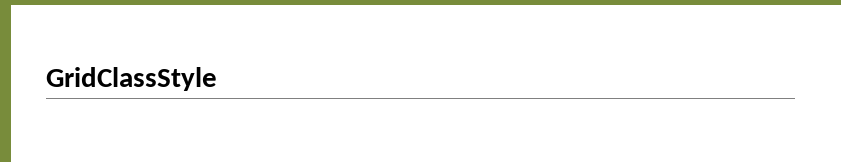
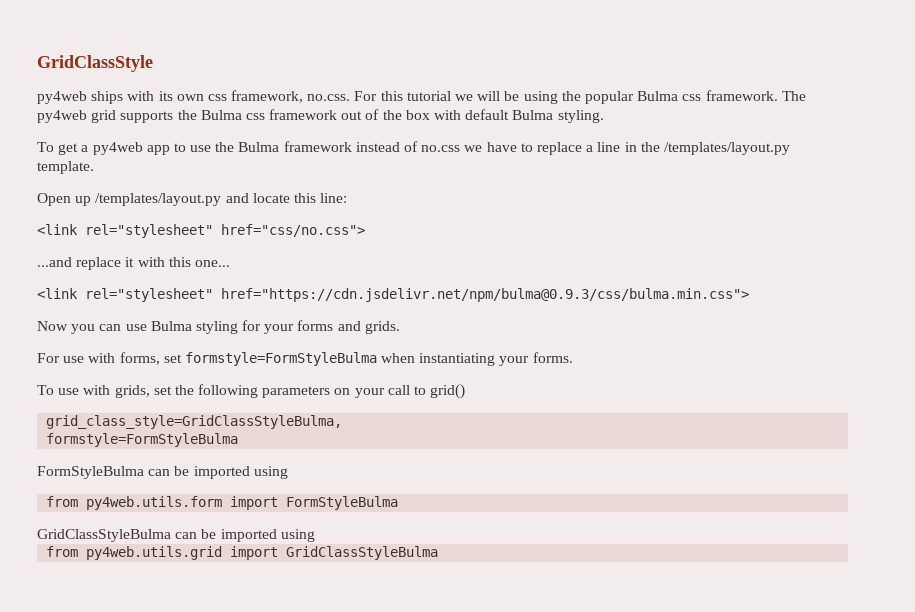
(217, 79) none -> [37,90,806,104] [37,109,604,123] [37,141,790,155] [37,161,94,174] [37,193,348,206] [37,224,365,238] [37,257,230,270] [37,288,749,302] [37,320,400,334] [37,352,573,366] [37,384,466,399] [46,415,343,429] [46,433,239,447] [37,466,288,479] [46,496,399,510] [37,529,315,542] [46,546,439,560] // py4web ships with its own css framework, no.css. For this tutorial we will be using the popular Bulma css framework. The py4web grid supports the Bulma css framework out of the box with default Bulma styling. // To get a py4web app to use the Bulma framework instead of no.css we have to replace a line in the /templates/layout.py template. // Open up /templates/layout.py and locate this line: // <link rel="stylesheet" href="css/no.css"> // ...and replace it with this one... // <link rel="stylesheet" href="https://cdn.jsdelivr.net/npm/bulma@0.9.3/css/bulma.min.css"> // Now you can use Bulma styling for your forms and grids. // For use with forms, set formstyle=FormStyleBulma when instantiating your forms. // To use with grids, set the following parameters on your call to grid() // grid_class_style=GridClassStyleBulma, // formstyle=FormStyleBulma // FormStyleBulma can be imported using // from py4web.utils.form import FormStyleBulma // GridClassStyleBulma can be imported using // from py4web.utils.grid import GridClassStyleBulma

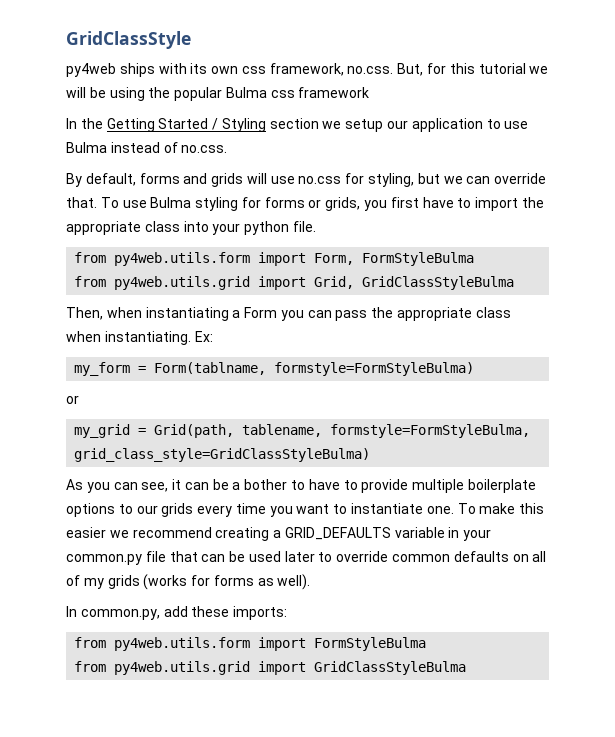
[354,91,378,101] For -> [397,63,447,76] But, for
[705,90,806,101] [37,109,604,123] [37,141,790,155] [37,161,94,174] [37,193,348,206] [37,224,365,238] [37,257,230,270] [37,288,749,302] [37,320,400,334] [37,352,573,366] [37,384,466,399] [46,415,343,429] [46,433,239,447] [37,466,288,479] framework. The py4web grid supports the Bulma css framework out of the box with default Bulma styling. // To get a py4web app to use the Bulma framework instead of no.css we have to replace a line in the /templates/layout.py template. // Open up /templates/layout.py and locate this line: // <link rel="stylesheet" href="css/no.css"> // ...and replace it with this one... // <link rel="stylesheet" href="https://cdn.jsdelivr.net/npm/bulma@0.9.3/css/bulma.min.css"> // Now you can use Bulma styling for your forms and grids. // For use with forms, set formstyle=FormStyleBulma when instantiating your forms. // To use with grids, set the following parameters on your call to grid() // grid_class_style=GridClassStyleBulma, // formstyle=FormStyleBulma // FormStyleBulma can be imported using -> [298,87,370,98] [66,118,529,132] [66,142,228,153] [66,173,547,187] [66,197,544,211] [66,221,316,235] [74,252,475,266] [74,276,515,290] [66,307,511,321] [66,331,213,345] [74,362,475,376] [66,395,79,404] [74,424,531,438] [74,448,371,462] [66,479,536,493] [66,503,545,517] [66,527,492,541] [66,551,547,565] [66,574,311,590] [66,606,288,620] framework // In the Getting Started / Styling section we setup our application to use Bulma instead of no.css. // By default, forms and grids will use no.css for styling, but we can override that. To use Bulma styling for forms or grids, you first have to import the appropriate class into your python file. // from py4web.utils.form import Form, FormStyleBulma // from py4web.utils.grid import Grid, GridClassStyleBulma // Then, when instantiating a Form you can pass the appropriate class when instantiating. Ex: // my_form = Form(tablname, formstyle=FormStyleBulma) // or // my_grid = Grid(path, tablename, formstyle=FormStyleBulma, grid_class_style=GridClassStyleBulma) // As you can see, it can be a bother to have to provide multiple boilerplate options to our grids every time you want to instantiate one. To make this easier we recommend creating a GRID_DEFAULTS variable in your common.py file that can be used later to override common defaults on all of my grids (works for forms as well). // In common.py, add these imports:
[37,529,315,542] // GridClassStyleBulma can be imported using -> (427, 644) none

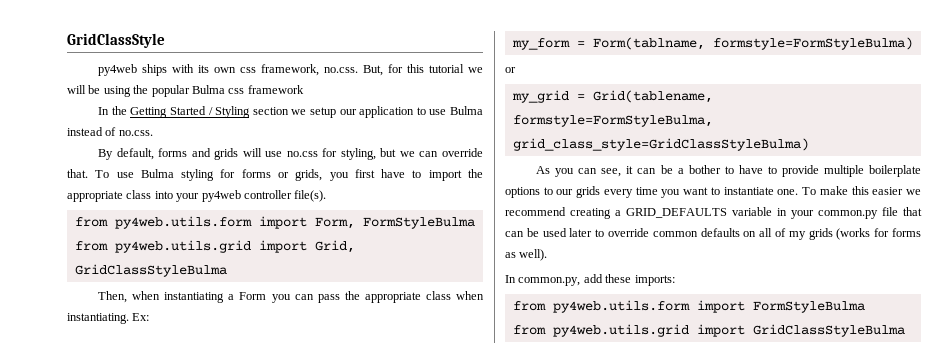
[244,221,316,235] python file. -> [201,190,327,202] py4web controller file(s).
[154,424,323,438] Grid(path, tablename, -> [592,90,713,103] Grid(tablename,

